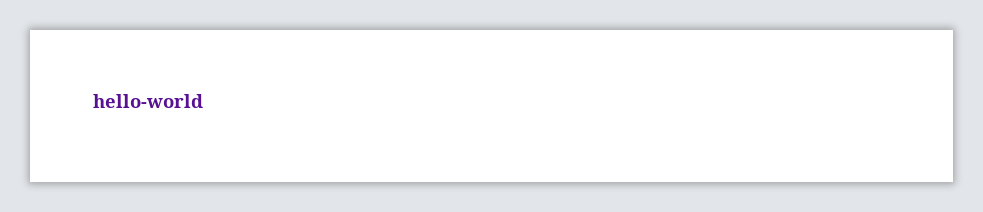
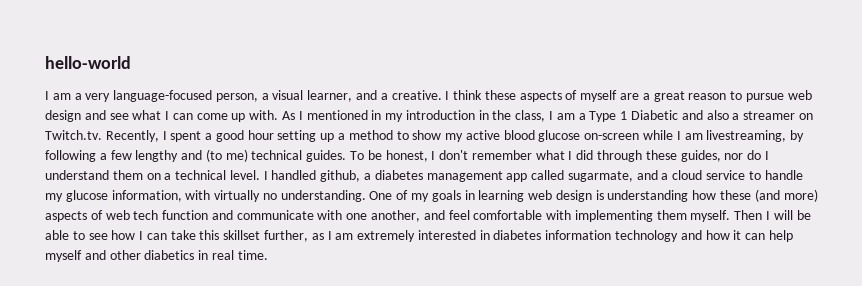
(203, 101) none -> [45,90,812,102] [45,110,813,122] [45,130,805,142] [45,149,769,162] [45,170,803,182] [45,189,818,202] [45,210,811,222] [45,230,793,242] [45,250,268,262] // I am a very language-focused person, a visual learner, and a creative. I think these aspects of myself are a great reason to pursue web design and see what I can come up with. As I mentioned in my introduction in the class, I am a Type 1 Diabetic and also a streamer on Twitch.tv. Recently, I spent a good hour setting up a method to show my active blood glucose on-screen while I am livestreaming, by following a few lengthy and (to me) technical guides. To be honest, I don't remember what I did through these guides, nor do I understand them on a technical level. I handled github, a diabetes management app called sugarmate, and a cloud service to handle my glucose information, with virtually no understanding. One of my goals in learning web design is understanding how these (and more) aspects of web tech function and communicate with one another, and feel comfortable with implementing them myself. Then I will be able to see how I can take this skillset further, as I am extremely interested in diabetes information technology and how it can help myself and other diabetics in real time.

